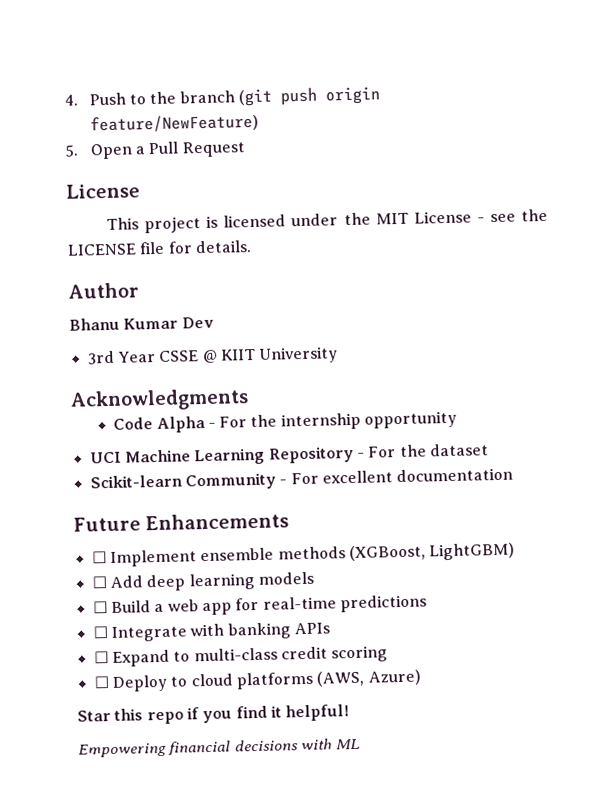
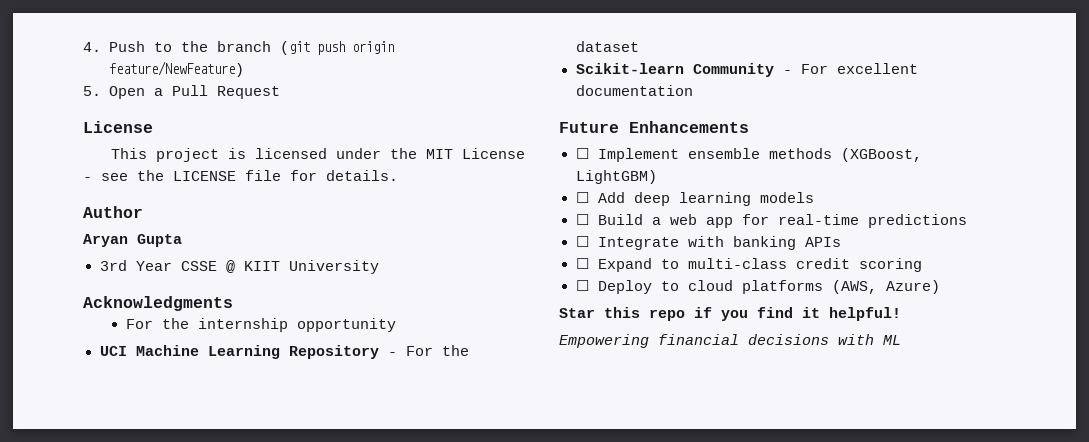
[69,316,214,331] Bhanu Kumar Dev -> [83,234,182,247] Aryan Gupta
[113,416,216,434] Code Alpha - -> (233, 303) none

